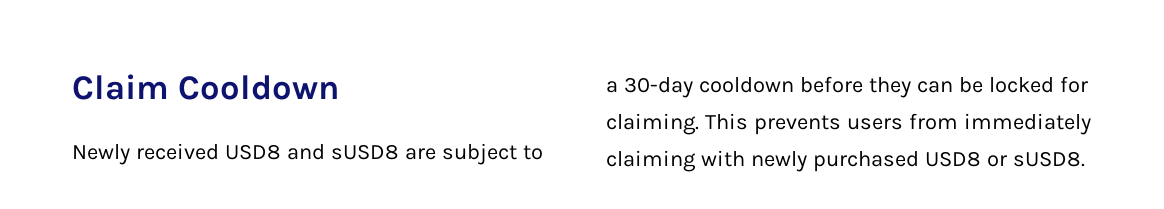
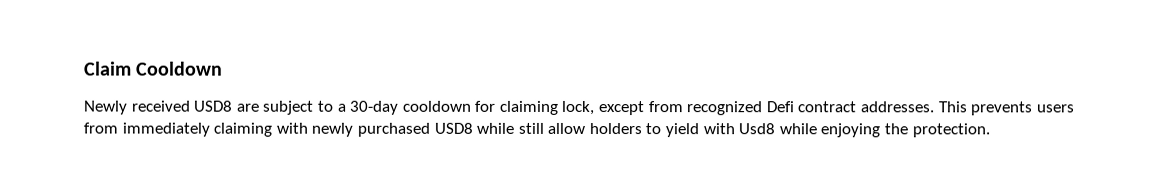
[286,144,399,160] and sUSD8 -> (233, 106) none
[799,76,1088,98] [606,113,699,135] before they can be locked for claiming. -> [474,100,935,116] for claiming lock, except from recognized Defi contract addresses.
[986,151,1085,167] or sUSD8. -> [476,122,990,138] while still allow holders to yield with Usd8 while enjoying the protection.

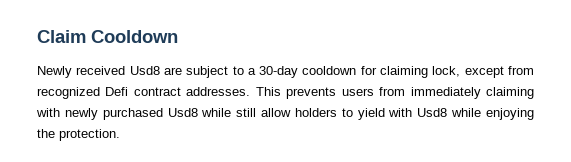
[193,100,233,112] USD8 -> [129,66,160,75] Usd8
[433,122,473,134] USD8 -> [167,108,198,117] Usd8

